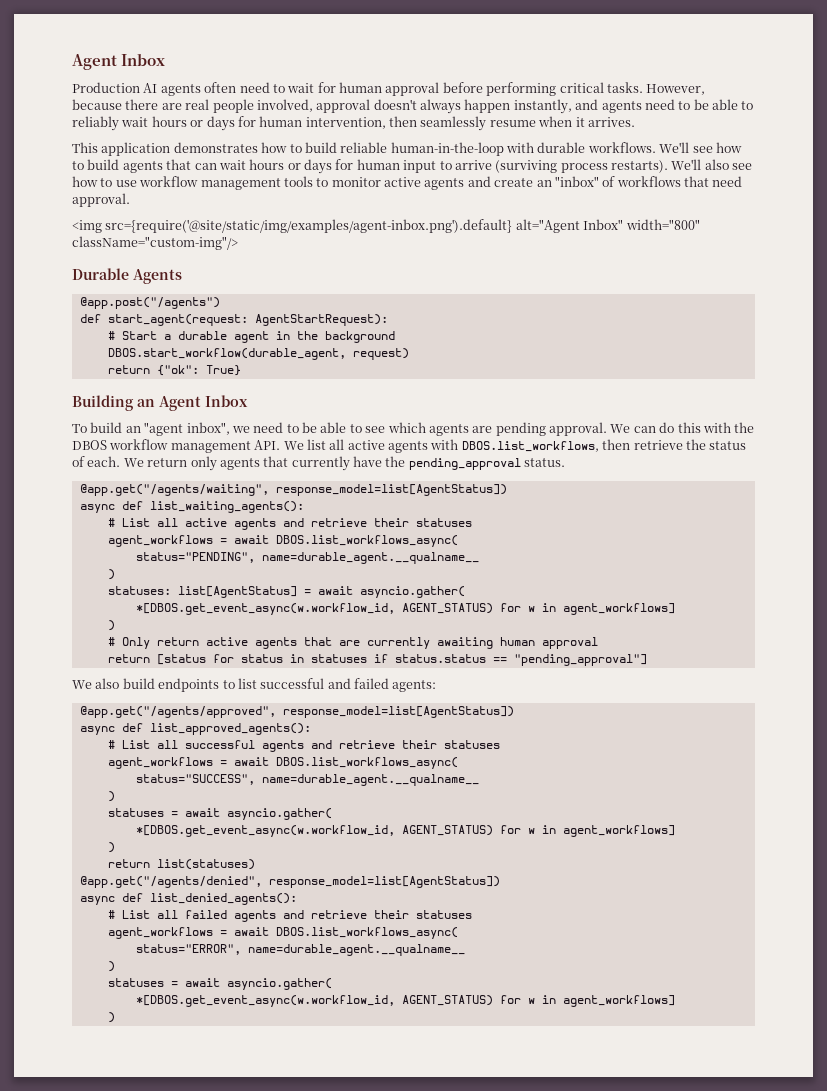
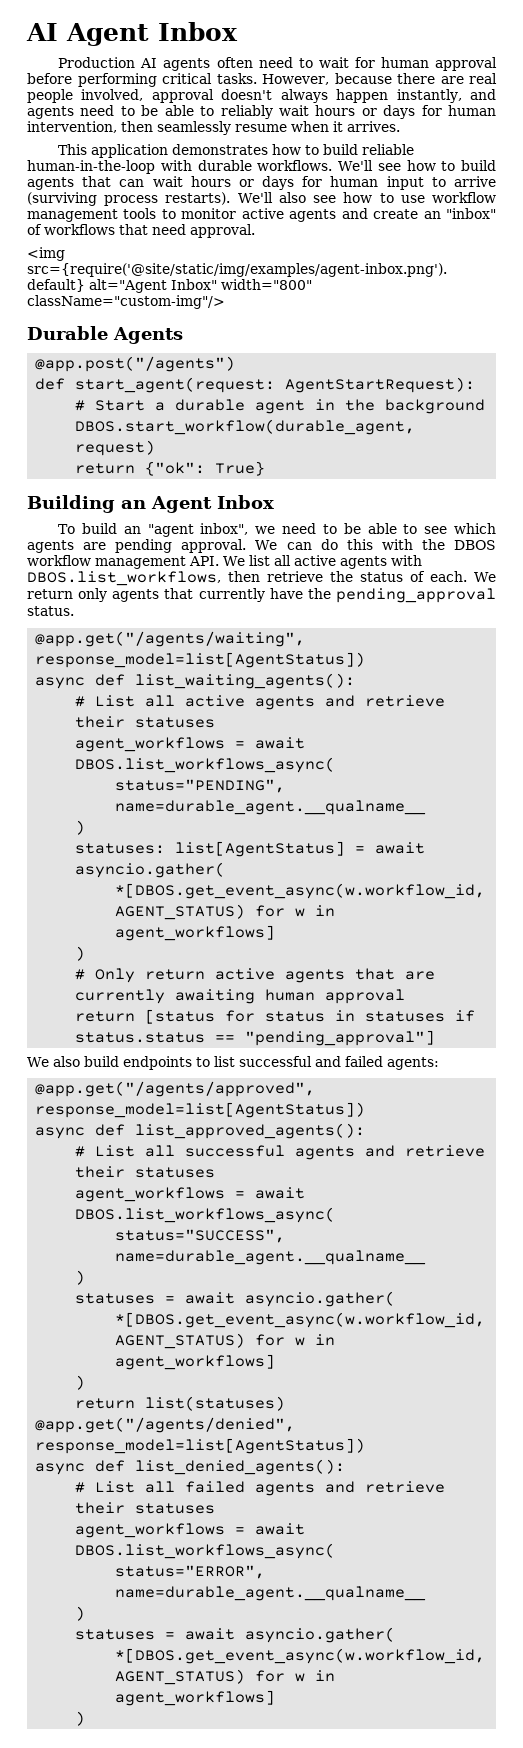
(72, 62) none -> [26,23,58,41] AI

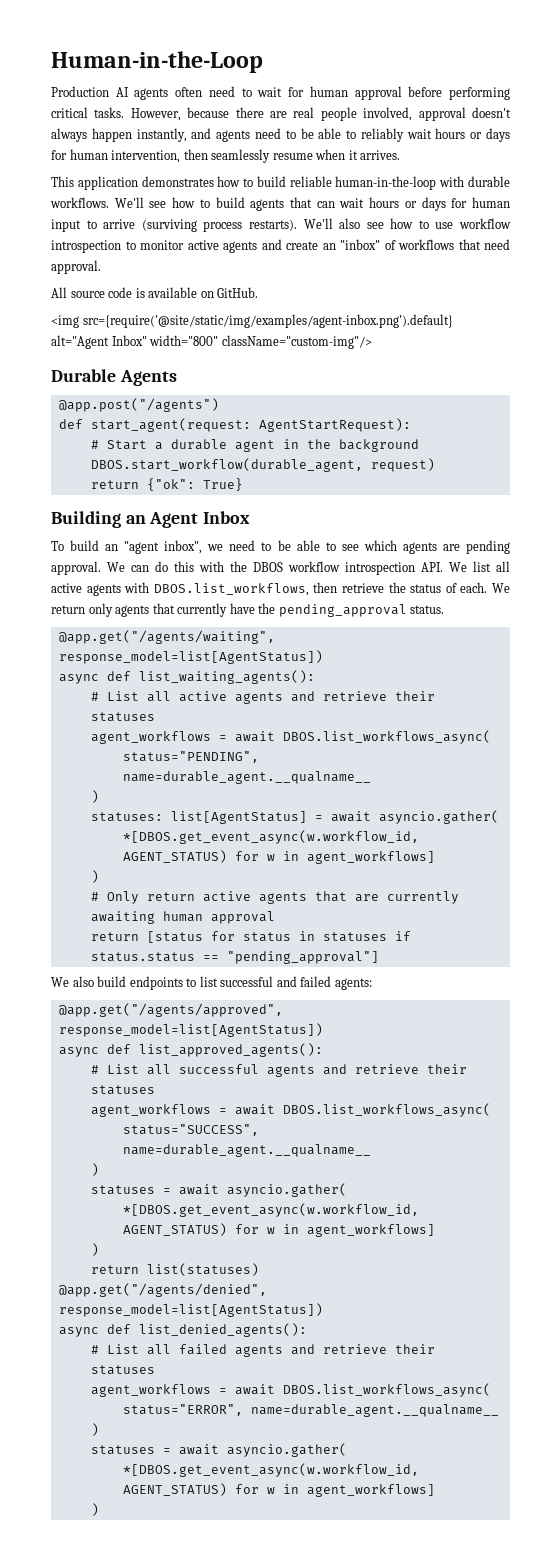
[26,22,238,46] AI Agent Inbox -> [51,51,263,73] Human-in-the-Loop
[27,208,157,222] management tools -> [51,240,121,253] introspection
(255, 231) none -> [51,287,259,298] // All source code is available on GitHub.
[95,556,186,569] management -> [345,562,415,575] introspection

